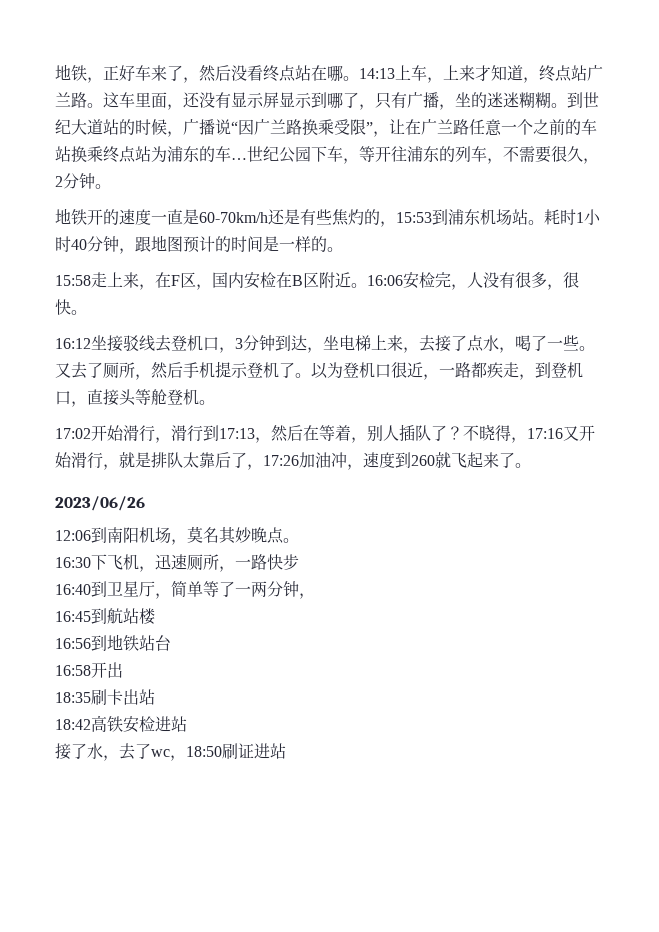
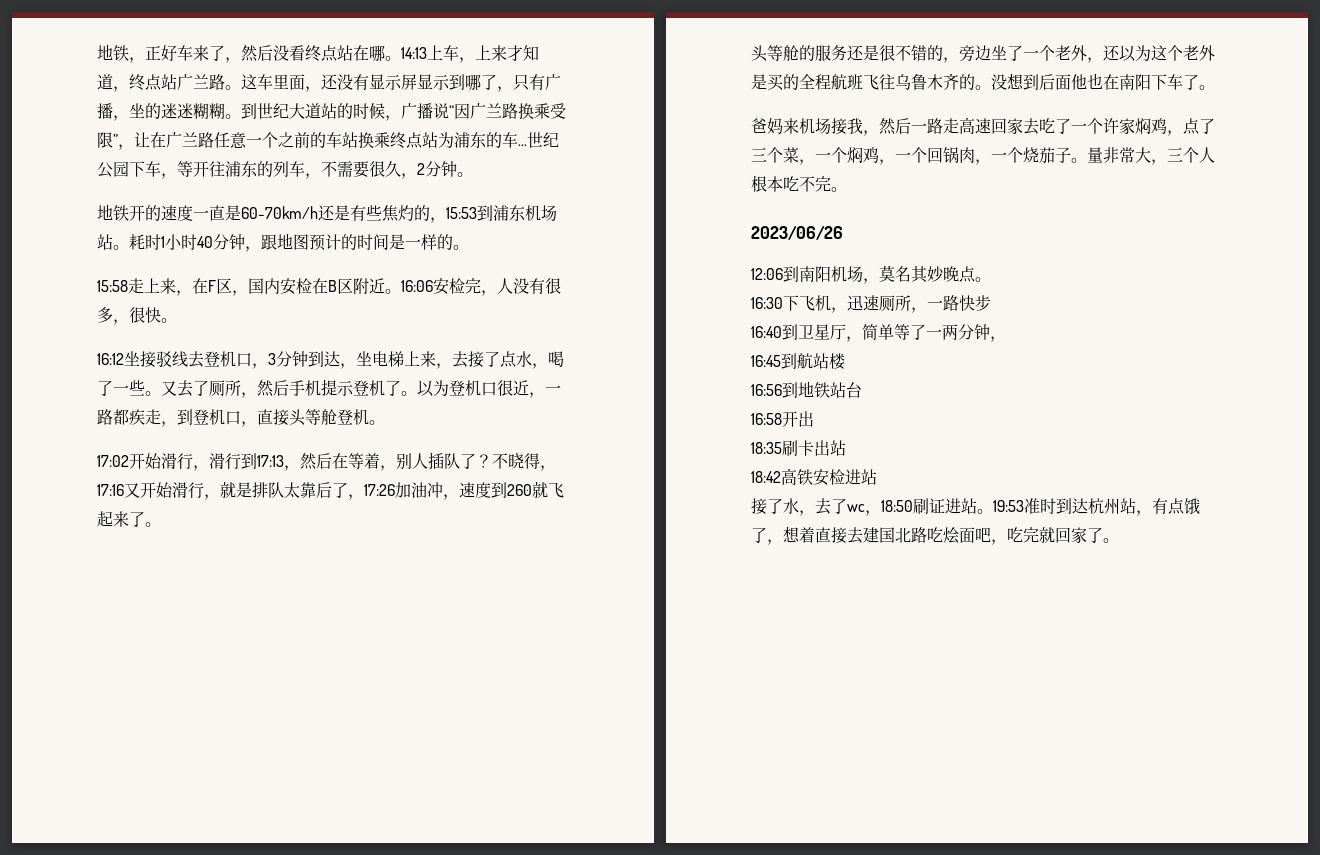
(531, 465) none -> [751,45,1215,63] [751,73,1215,91] [751,117,1215,136] [751,147,1215,165] [751,175,847,192] // 头等舱的服务还是很不错的，旁边坐了一个老外，还以为这个老外是买的全程航班飞往乌鲁木齐的。没想到后面他也在南阳下车了。 // 爸妈来机场接我，然后一路走高速回家去吃了一个许家焖鸡，点了三个菜，一个焖鸡，一个回锅肉，一个烧茄子。量非常大，三个人根本吃不完。
(286, 751) none -> [977,498,1200,516] [751,526,1119,545] 。19:53准时到达杭州站，有点饿了，想着直接去建国北路吃烩面吧，吃完就回家了。

